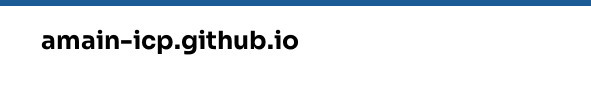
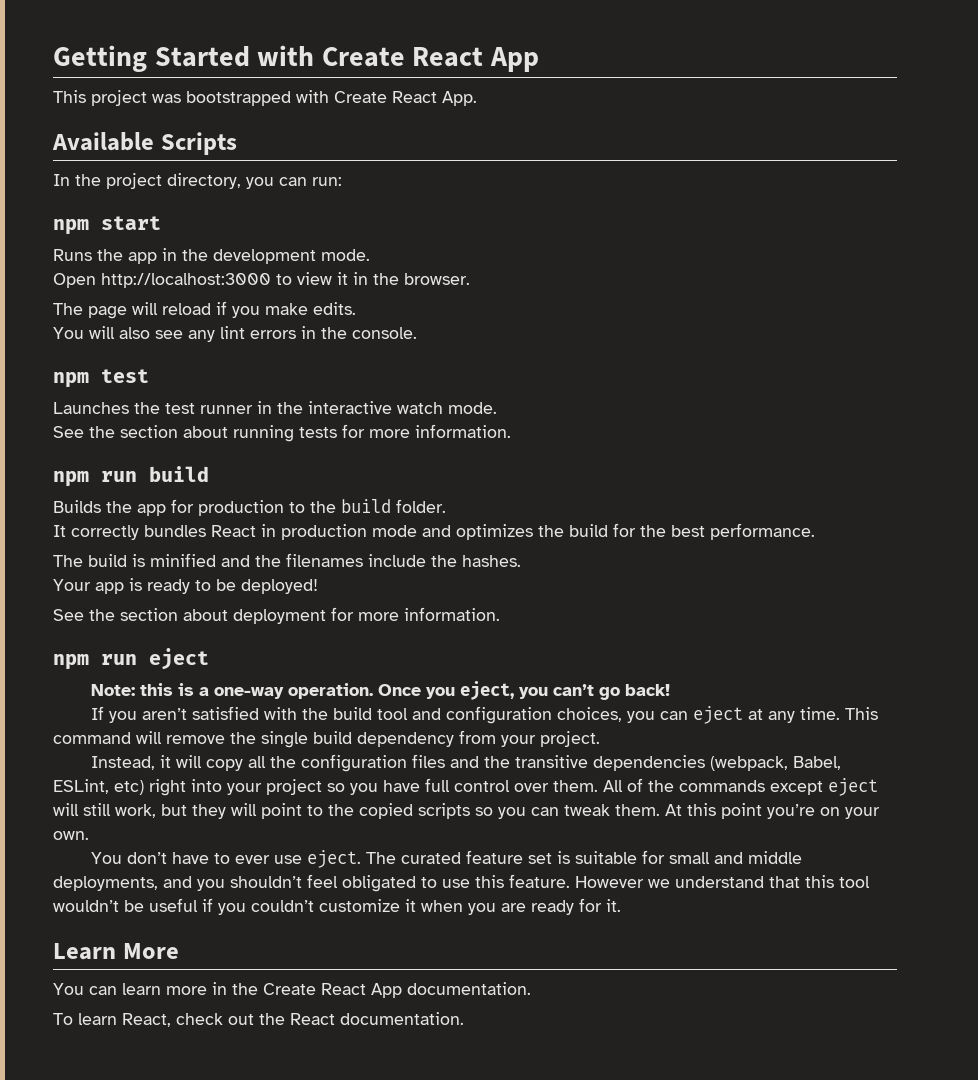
[41,29,299,55] amain-icp.github.io -> [53,45,539,72] [53,90,477,106] [52,132,237,155] [53,173,342,189] [53,216,161,235] [53,248,370,264] [53,272,470,288] [53,301,356,319] [53,326,417,342] [53,369,149,388] [53,401,497,414] [53,424,511,442] [53,466,209,487] [53,499,446,516] [53,523,815,540] [53,553,521,567] [53,578,318,594] [53,607,500,624] [53,648,209,670] [91,681,671,700] [91,706,879,724] [53,730,600,748] [91,754,842,772] [53,778,878,796] [53,803,880,819] [53,831,89,840] [91,850,803,868] [53,874,870,892] [53,898,621,915] [53,943,179,960] [53,982,531,998] [53,1012,464,1027] Getting Started with Create React App // This project was bootstrapped with Create React App. // Available Scripts // In the project directory, you can run: // npm start // Runs the app in the development mode. // Open http://localhost:3000 to view it in the browser. // The page will reload if you make edits. // You will also see any lint errors in the console. // npm test // Launches the test runner in the interactive watch mode. // See the section about running tests for more information. // npm run build // Builds the app for production to the build folder. // It correctly bundles React in production mode and optimizes the build for the best performance. // The build is minified and the filenames include the hashes. // Your app is ready to be deployed! // See the section about deployment for more information. // npm run eject // Note: this is a one-way operation. Once you eject, you can’t go back! // If you aren’t satisfied with the build tool and configuration choices, you can eject at any time. This command will remove the single build dependency from your project. // Instead, it will copy all the configuration files and the transitive dependencies (webpack, Babel, ESLint, etc) right into your project so you have full control over them. All of the commands except eject will still work, but they will point to the copied scripts so you can tweak them. At this point you’re on your own. // You don’t have to ever use eject. The curated feature set is suitable for small and middle deployments, and you shouldn’t feel obligated to use this feature. However we understand that this tool wouldn’t be useful if you couldn’t customize it when you are ready for it. // Learn More // You can learn more in the Create React App documentation. // To learn React, check out the React documentation.

